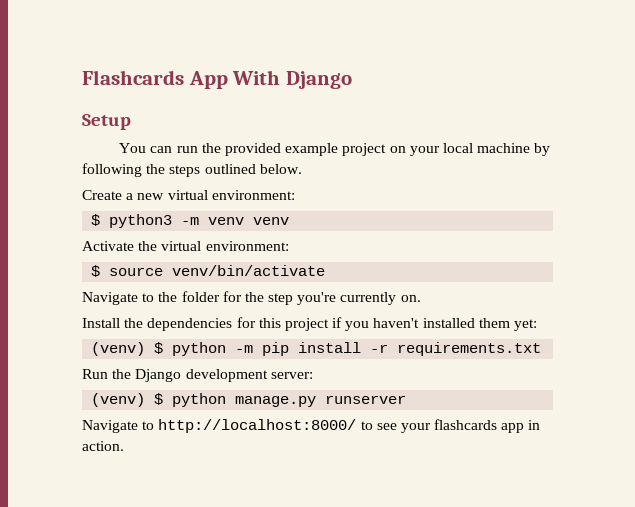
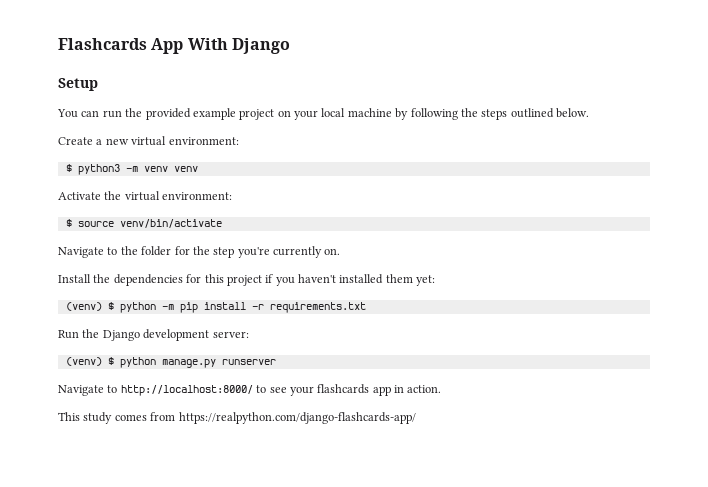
(124, 446) none -> [58,412,416,424] // This study comes from https://realpython.com/django-flashcards-app/

